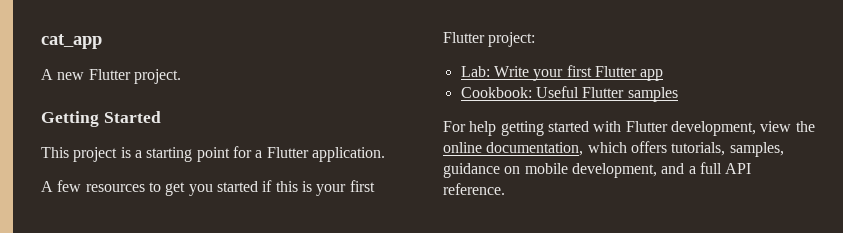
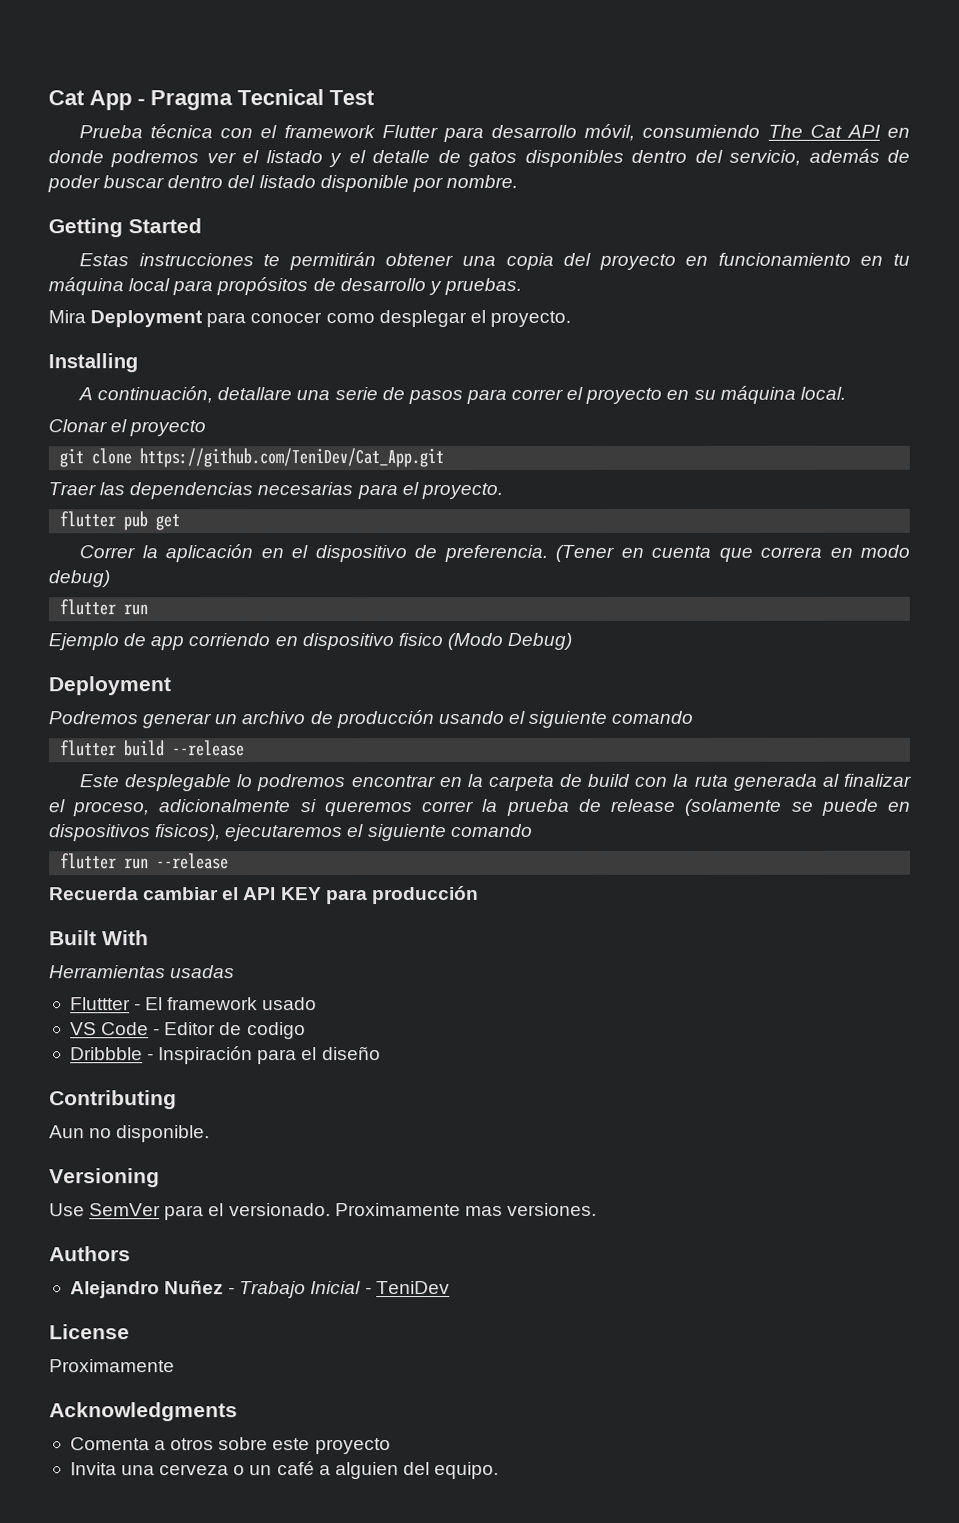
[41,34,102,49] [41,69,181,84] [41,111,161,127] [41,146,385,162] [41,180,375,196] [443,32,536,47] [460,65,664,81] [460,86,678,102] [443,121,815,136] [443,141,784,157] [443,162,752,178] [443,183,505,195] cat_app // A new Flutter project. // Getting Started // This project is a starting point for a Flutter application. // A few resources to get you started if this is your first Flutter project: // Lab: Write your first Flutter app // Cookbook: Useful Flutter samples // For help getting started with Flutter development, view the online documentation, which offers tutorials, samples, guidance on mobile development, and a full API reference. -> [48,89,375,111] [79,123,911,143] [48,148,910,168] [47,174,518,193] [48,218,202,238] [79,252,911,271] [48,277,522,296] [48,309,571,328] [48,353,138,373] [78,385,846,405] [48,419,207,437] [59,448,445,468] [48,482,503,500] [59,511,181,531] [79,544,910,563] [48,570,110,588] [59,599,149,616] [48,632,573,651] [48,676,171,696] [48,710,694,729] [59,740,245,757] [80,773,912,792] [49,798,912,817] [49,823,533,842] [60,853,230,870] [49,886,479,905] [49,930,149,946] [49,965,236,979] [69,997,318,1011] [69,1022,306,1040] [69,1046,381,1065] [49,1090,177,1110] [49,1125,211,1143] [49,1168,160,1188] [49,1202,597,1221] [49,1246,131,1262] [69,1280,450,1299] [49,1324,130,1340] [49,1359,175,1373] [49,1402,238,1422] [69,1437,391,1455] [69,1461,500,1480] Cat App - Pragma Tecnical Test // Prueba técnica con el framework Flutter para desarrollo móvil, consumiendo The Cat API en donde podremos ver el listado y el detalle de gatos disponibles dentro del servicio, además de poder buscar dentro del listado disponible por nombre. // Getting Started // Estas instrucciones te permitirán obtener una copia del proyecto en funcionamiento en tu máquina local para propósitos de desarrollo y pruebas. // Mira Deployment para conocer como desplegar el proyecto. // Installing // A continuación, detallare una serie de pasos para correr el proyecto en su máquina local. // Clonar el proyecto // git clone https://github.com/TeniDev/Cat_App.git // Traer las dependencias necesarias para el proyecto. // flutter pub get // Correr la aplicación en el dispositivo de preferencia. (Tener en cuenta que correra en modo debug) // flutter run // Ejemplo de app corriendo en dispositivo fisico (Modo Debug) // Deployment // Podremos generar un archivo de producción usando el siguiente comando // flutter build --release // Este desplegable lo podremos encontrar en la carpeta de build con la ruta generada al finalizar el proceso, adicionalmente si queremos correr la prueba de release (solamente se puede en dispositivos fisicos), ejecutaremos el siguiente comando // flutter run --release // Recuerda cambiar el API KEY para producción // Built With // Herramientas usadas // Fluttter - El framework usado // VS Code - Editor de codigo // Dribbble - Inspiración para el diseño // Contributing // Aun no disponible. // Versioning // Use SemVer para el versionado. Proximamente mas versiones. // Authors // Alejandro Nuñez - Trabajo Inicial - TeniDev // License // Proximamente // Acknowledgments // Comenta a otros sobre este proyecto // Invita una cerveza o un café a alguien del equipo.

